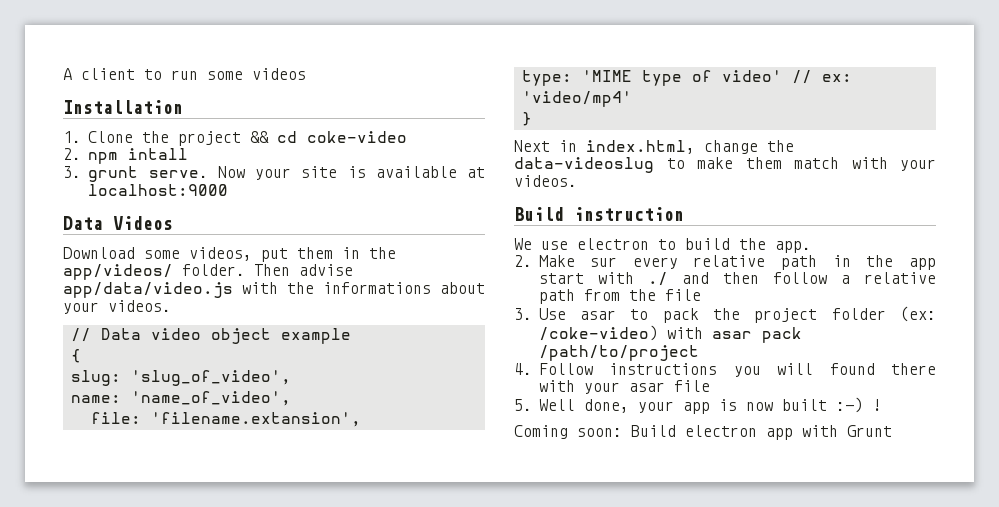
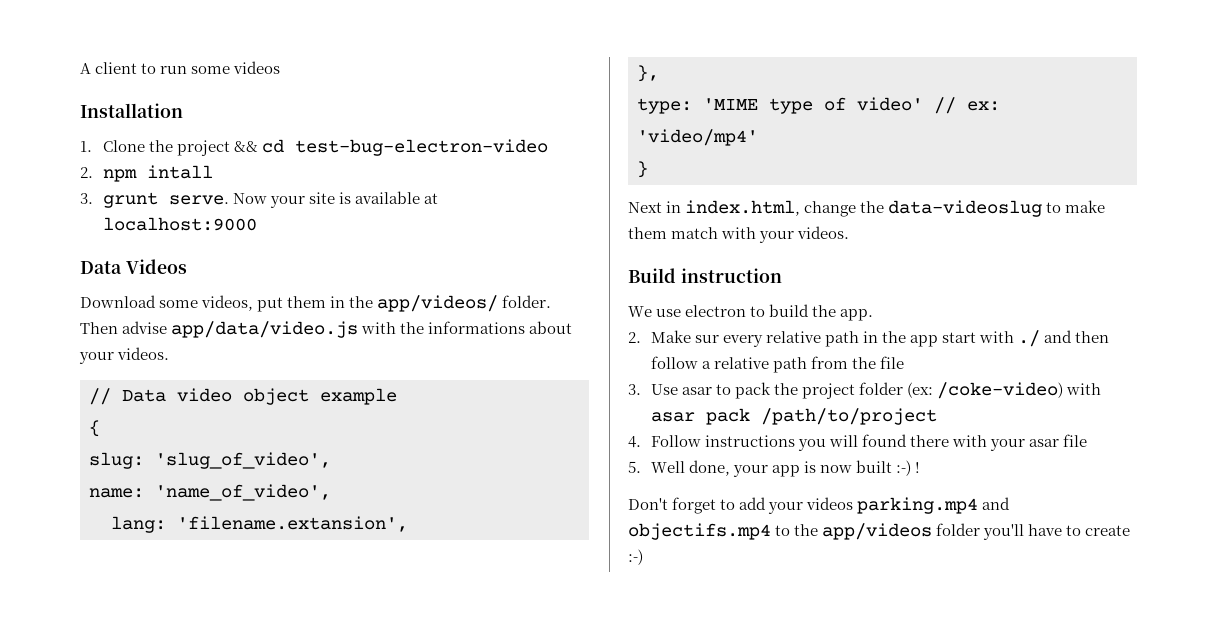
[306,131,407,143] coke-video -> [295,139,549,156] test-bug-electron-video
[90,412,141,424] file: -> [111,516,166,533] lang:
(361, 419) none -> [637,65,659,82] // },
[514,425,892,440] Coming soon: Build electron app with Grunt -> [628,497,1011,514] [628,523,1131,540] [628,549,643,565] Don't forget to add your videos parking.mp4 and objectifs.mp4 to the app/videos folder you'll have to create :-)

